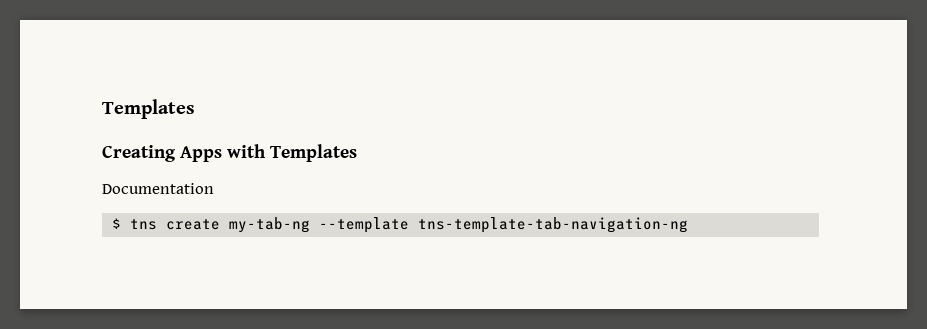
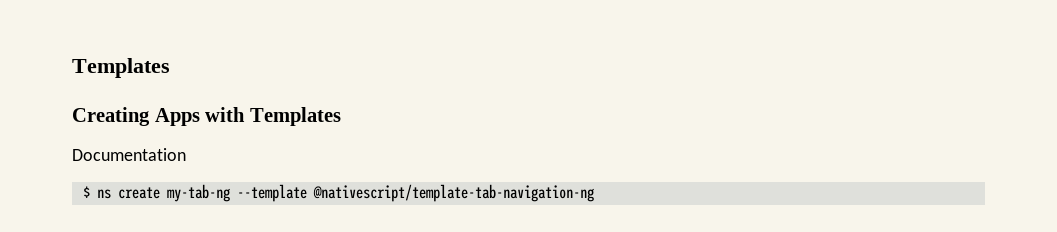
[130,219,158,230] tns -> [96,189,111,199] ns
[418,217,689,233] tns-template-tab-navigation-ng -> [312,184,594,202] @nativescript/template-tab-navigation-ng

